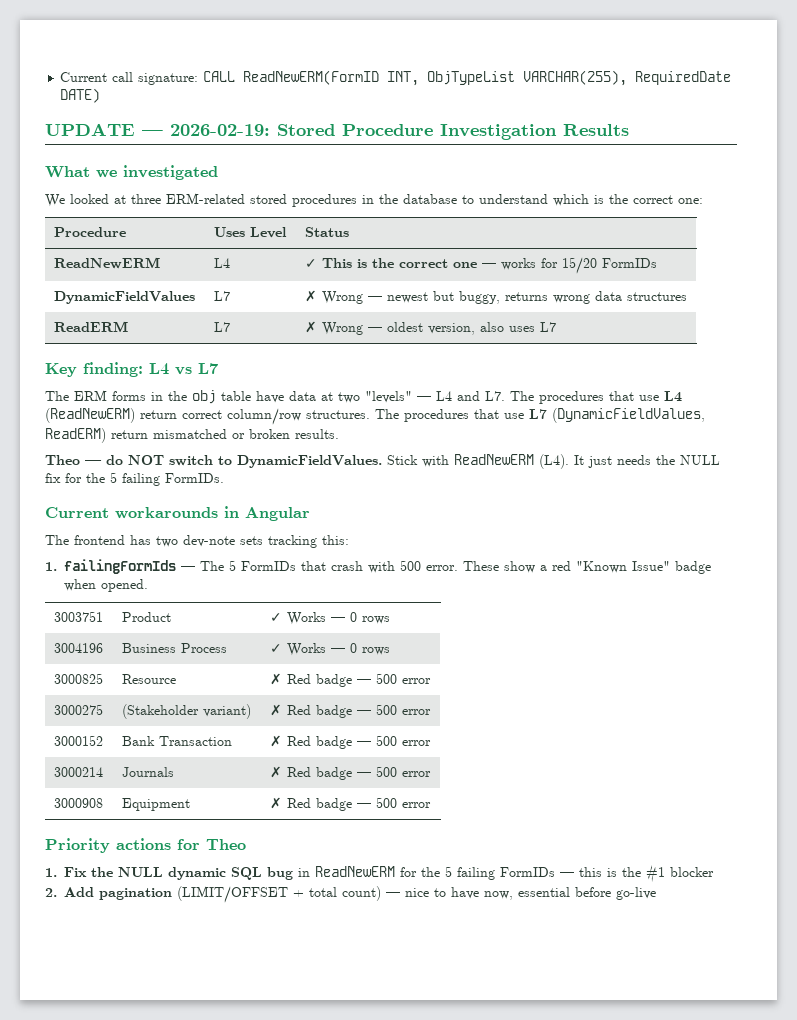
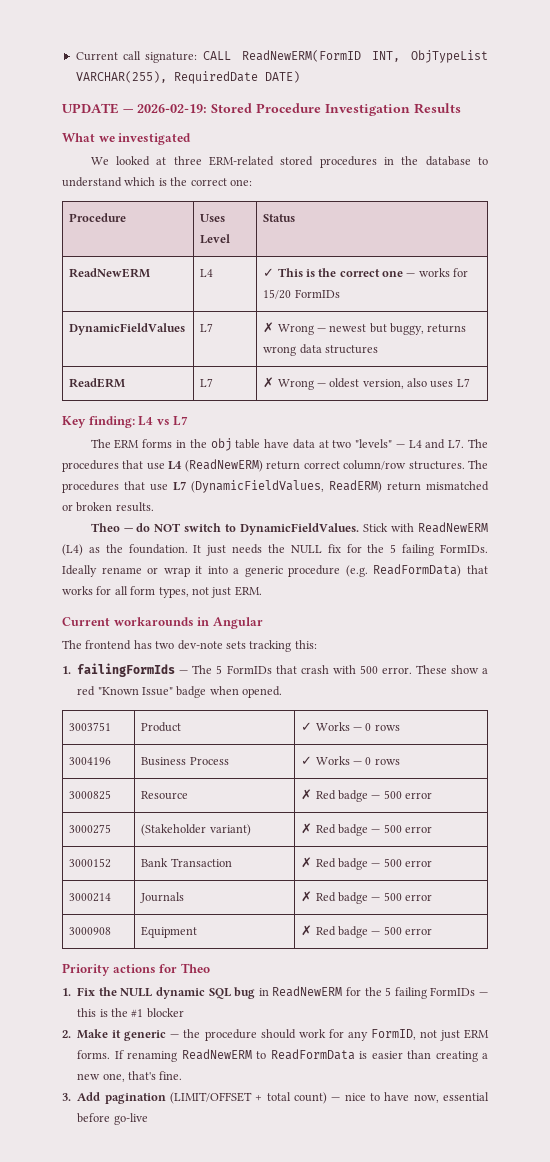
[539,454,569,469] (L4). -> [62,544,188,556] (L4) as the foundation.
(224, 478) none -> [62,564,488,577] [62,586,262,598] Ideally rename or wrap it into a generic procedure (e.g. ReadFormData) that works for all form types, not just ERM.
(57, 892) none -> [77,1029,490,1041] [77,1049,489,1062] [77,1071,183,1082] [62,1093,71,1101] Make it generic — the procedure should work for any FormID, not just ERM forms. If renaming ReadNewERM to ReadFormData is easier than creating a new one, that's fine. // 3.

